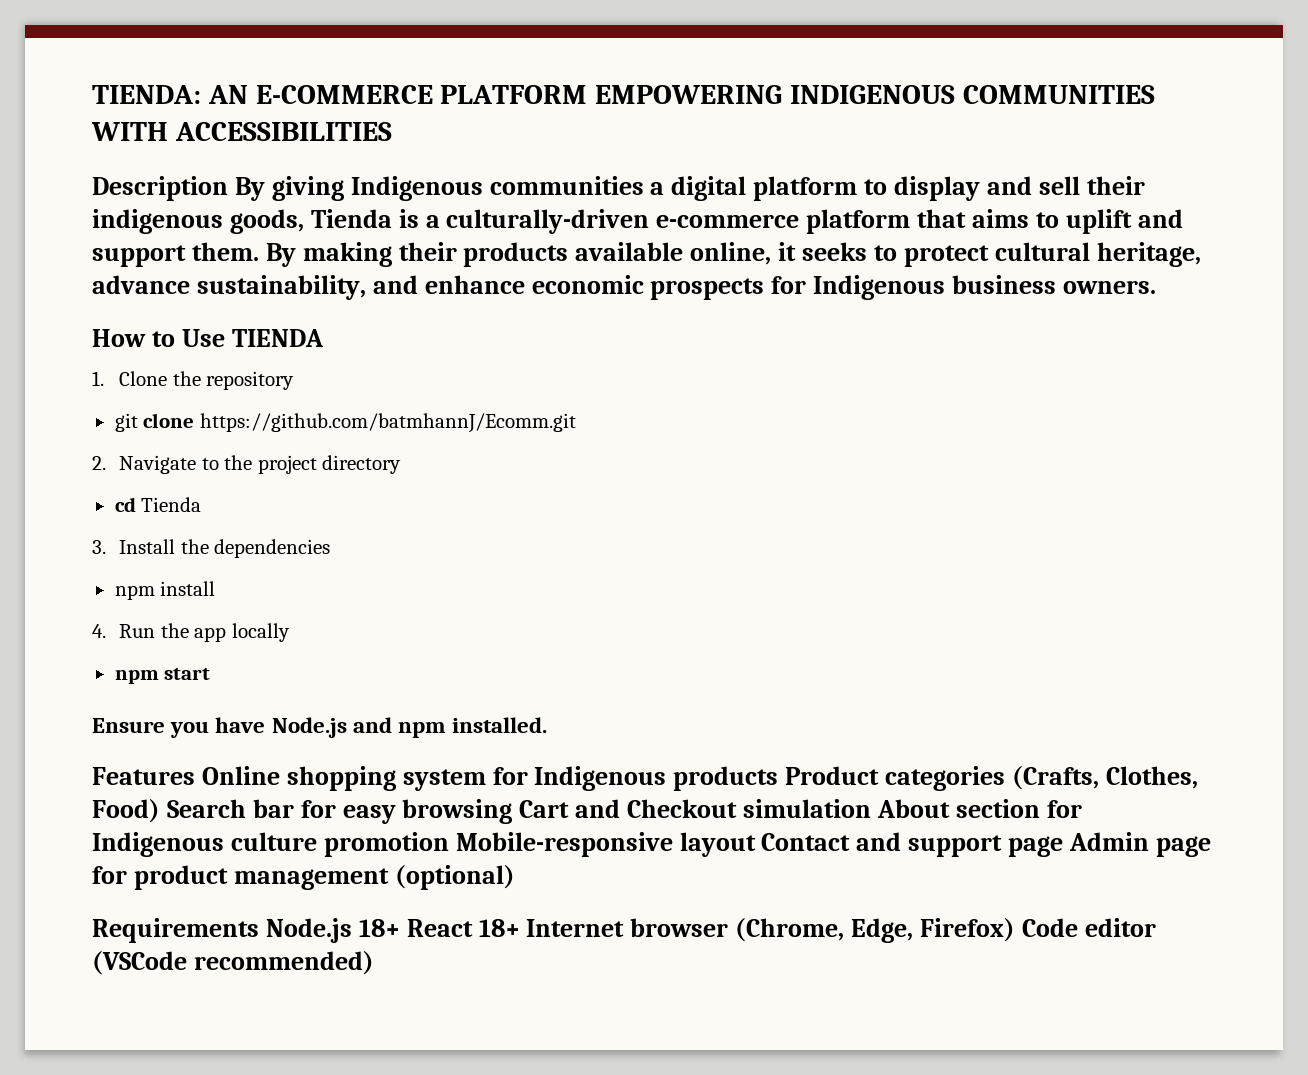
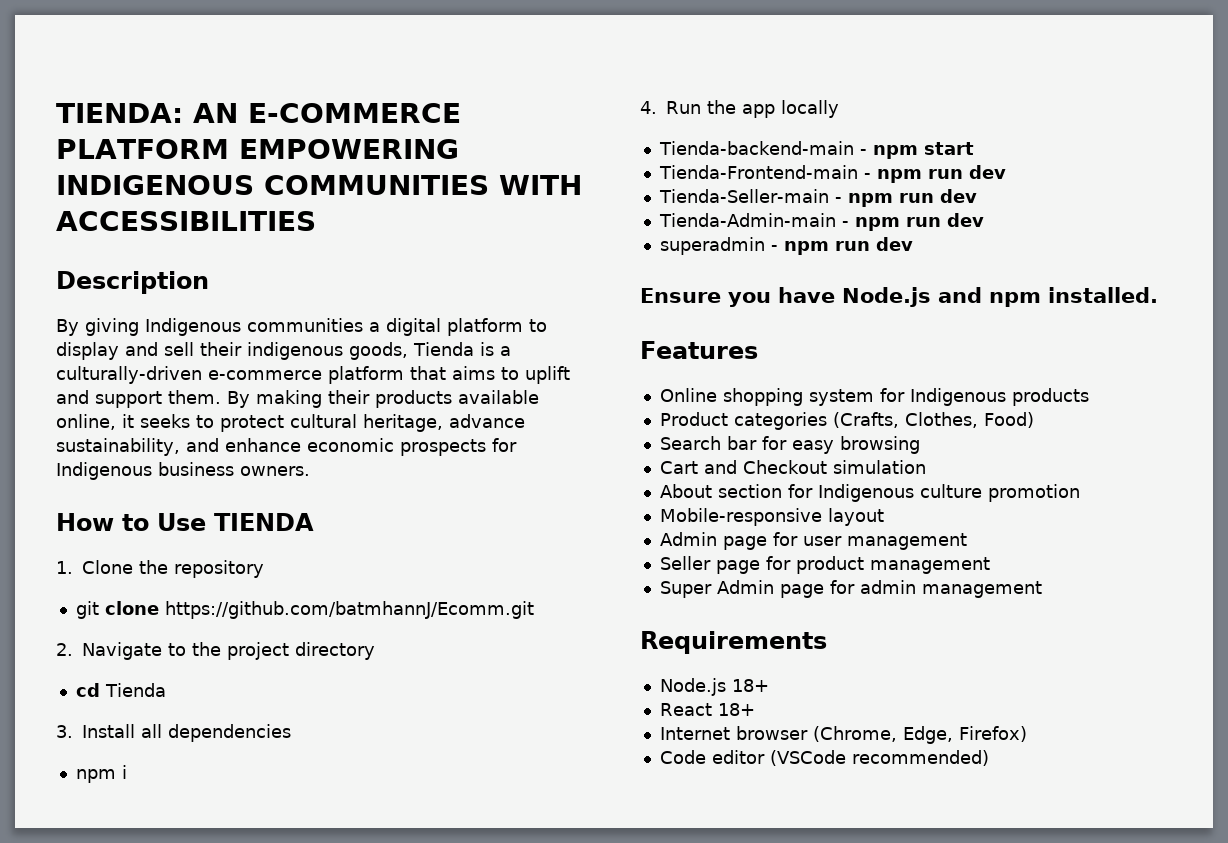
(228, 188) none -> (209, 282) //
[180,539,209,554] the -> [141,724,162,738] all
[160,581,216,596] install -> [121,765,127,779] i
(290, 632) none -> [658,141,867,155] Tienda-backend-main -
(211, 674) none -> [658,165,1006,183] [658,189,977,207] [658,213,984,231] [659,237,913,255] // Tienda-Frontend-main - npm run dev // Tienda-Seller-main - npm run dev // Tienda-Admin-main - npm run dev // superadmin - npm run dev
(195, 776) none -> (758, 350) //
(779, 778) none -> (1089, 397) //
(160, 811) none -> (1034, 420) //
(513, 811) none -> (920, 445) //
(871, 808) none -> (926, 467) //
(449, 844) none -> (1080, 493) //
[761,832,1211,857] [92,865,515,890] Contact and support page Admin page for product management (optional) -> [659,532,967,550] [659,556,990,574] [659,580,1042,598] // Admin page for user management // Seller page for product management // Super Admin page for admin management
(259, 930) none -> (827, 642) //
(400, 928) none -> (769, 685) //
(520, 928) none -> (755, 709) //
(1015, 930) none -> (1027, 734) //

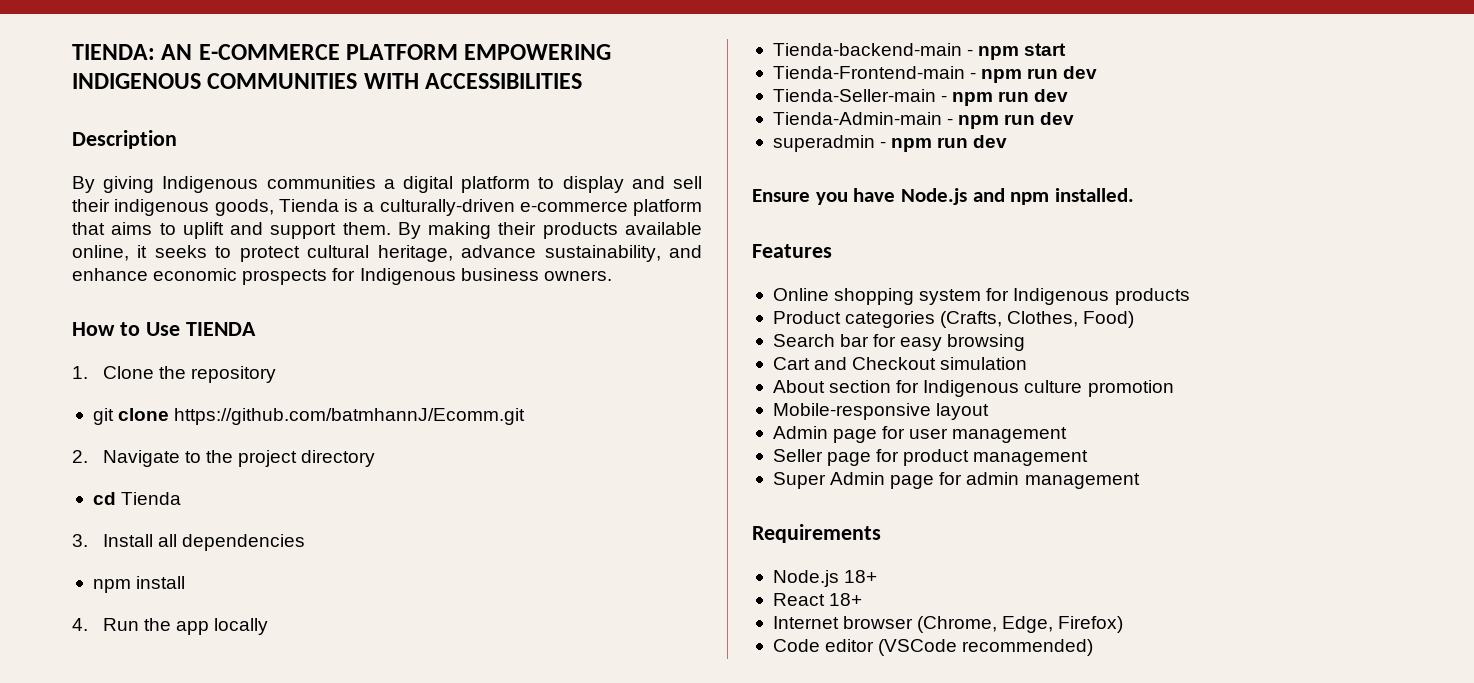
[121,765,127,779] i -> [136,576,186,589] install

